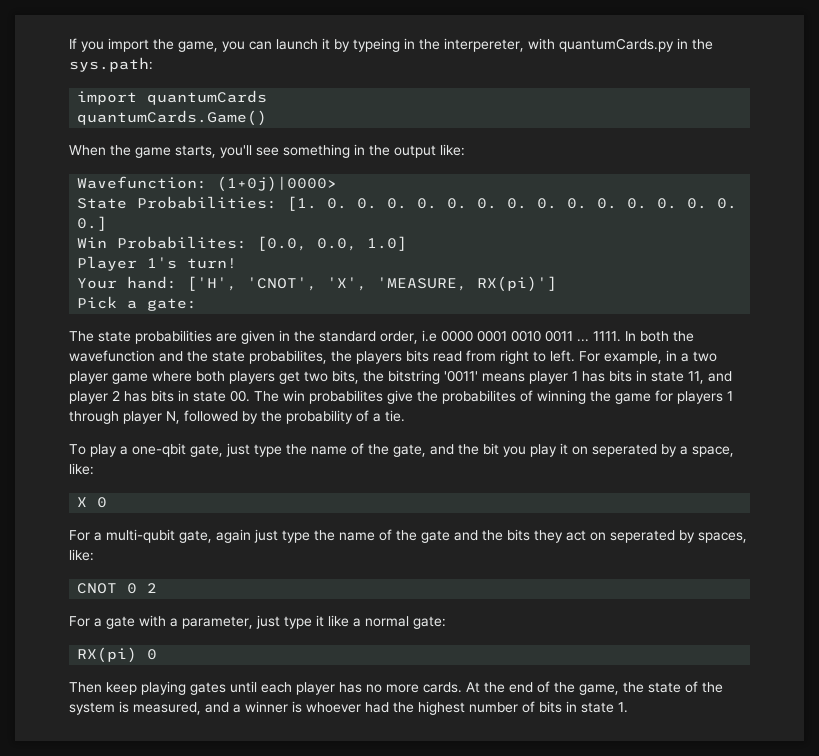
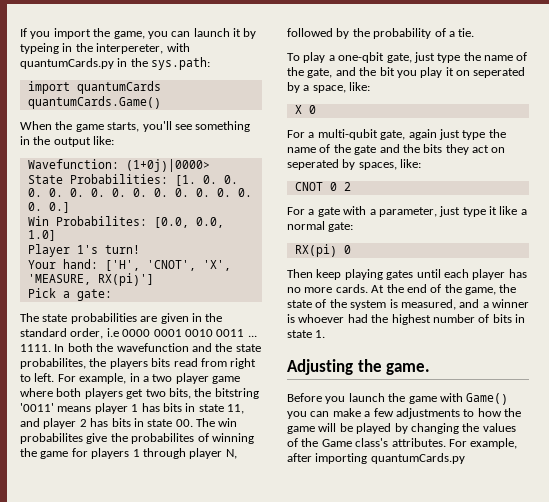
(628, 707) none -> [287,359,431,375] [287,393,509,405] [287,408,521,419] [287,423,516,434] [287,438,518,449] [287,453,465,464] // Adjusting the game. // Before you launch the game with Game() you can make a few adjustments to how the game will be played by changing the values of the Game class's attributes. For example, after importing quantumCards.py

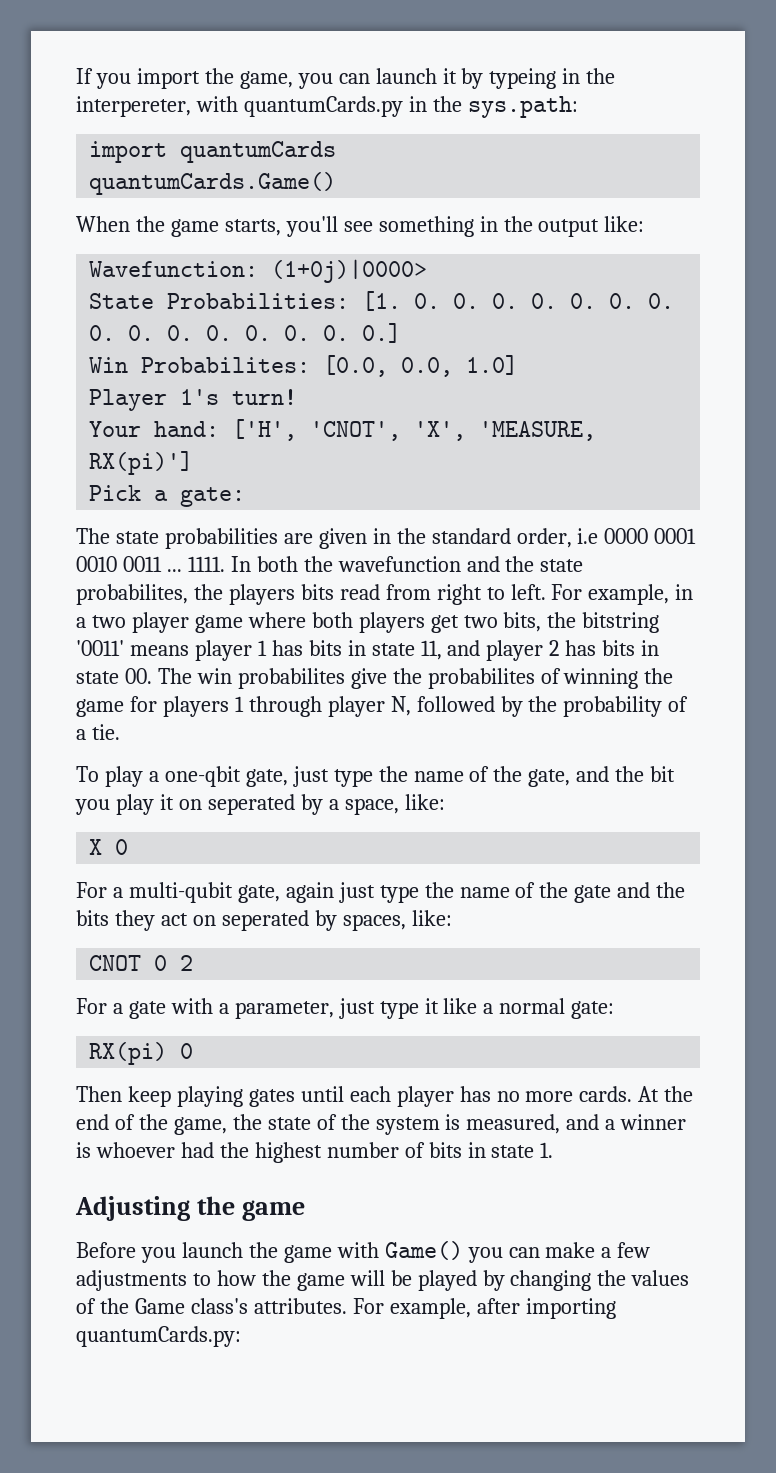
[386,363,431,375] game. -> [241,1200,305,1221] game
[370,453,465,464] quantumCards.py -> [76,1326,241,1347] quantumCards.py:

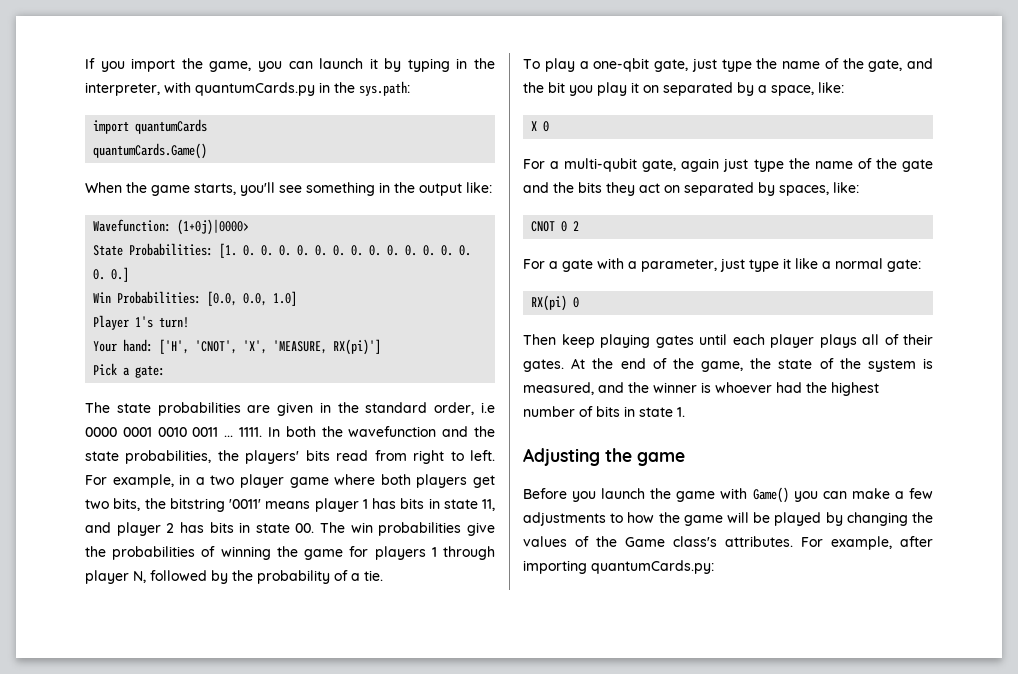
[489,68,616,89] [76,96,191,117] typeing in the interpereter, -> [407,58,495,72] [85,82,160,96] typing in the interpreter,
[141,357,311,373] Probabilites: -> [117,291,202,304] Probabilities:
[76,584,295,605] probabilites, the players -> [125,450,300,464] probabilities, the players'
[237,668,345,689] probabilites -> [378,522,462,536] probabilities
[427,668,535,689] probabilites -> [112,546,196,560] probabilities
[207,794,295,815] seperated -> [663,82,733,96] separated
[221,910,309,931] seperated -> [684,182,754,196] separated
[459,1086,633,1102] has no more cards. -> [819,334,933,348] [523,359,564,372] plays all of their gates.
[605,1119,616,1130] a -> [628,382,649,393] the

